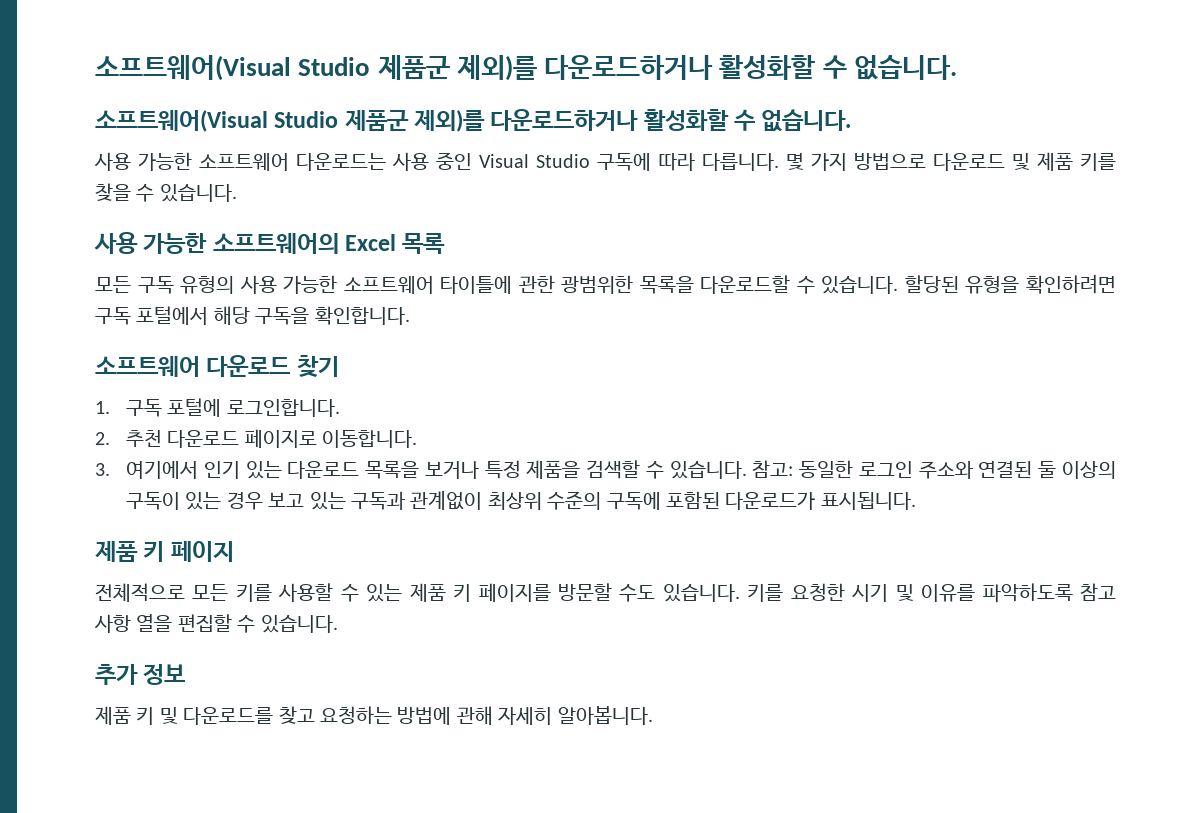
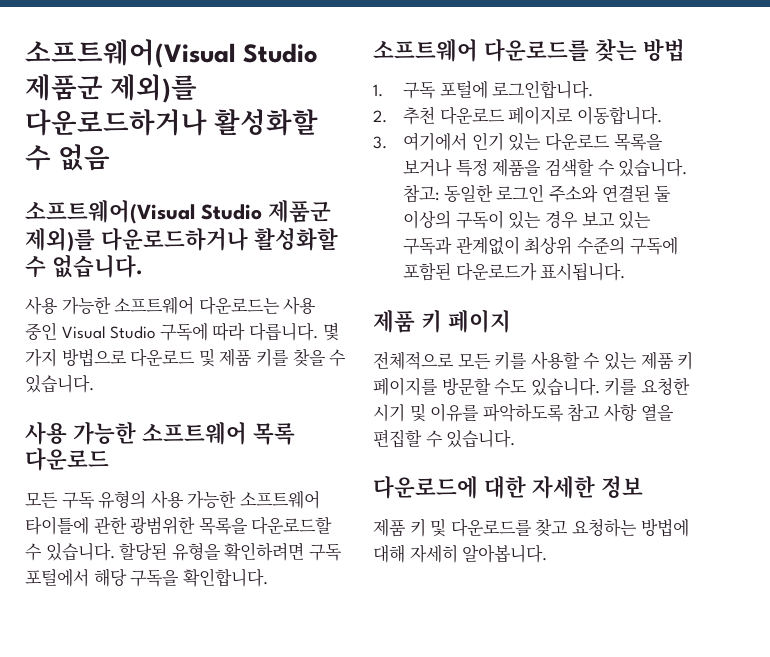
[95,55,958,81] 소프트웨어(Visual Studio 제품군 제외)를 다운로드하거나 활성화할 수 없습니다. -> [25,39,319,68] [25,74,198,103] [25,109,319,136] [25,144,111,171] 소프트웨어(Visual Studio 제품군 제외)를 다운로드하거나 활성화할 수 없음
[212,233,397,254] 소프트웨어의 Excel -> [142,422,247,445] 소프트웨어
(446, 243) none -> [25,448,109,471] 다운로드
[206,355,339,377] 다운로드 찾기 -> [484,38,685,62] 다운로드를 찾는 방법
[95,664,138,685] 추가 -> [373,476,595,499] 다운로드에 대한 자세한
[456,706,493,725] 관해 -> [373,544,405,563] 대해

